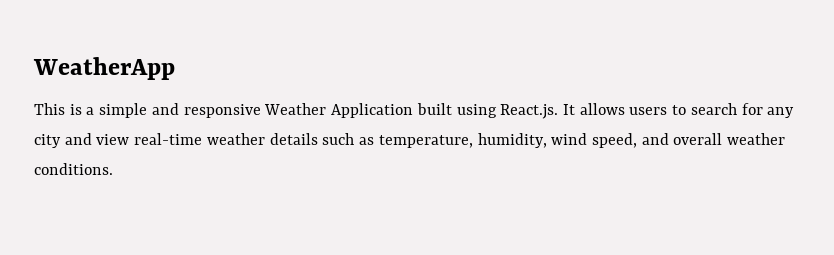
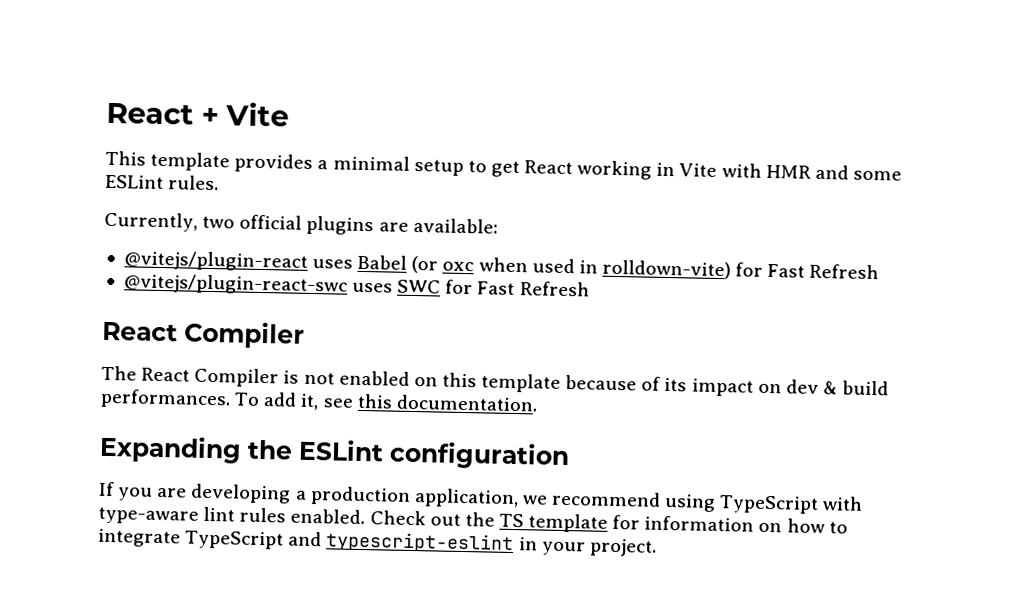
[33,57,175,80] [34,103,795,119] [34,133,786,148] [34,163,113,175] WeatherApp // This is a simple and responsive Weather Application built using React.js. It allows users to search for any city and view real-time weather details such as temperature, humidity, wind speed, and overall weather conditions. -> [106,101,289,127] [105,150,902,181] [105,174,220,191] [104,211,498,236] [123,250,880,280] [123,273,590,297] [102,320,305,349] [101,365,890,397] [100,388,538,412] [99,434,570,471] [99,481,864,515] [98,506,848,534] [98,528,657,557] React + Vite // This template provides a minimal setup to get React working in Vite with HMR and some ESLint rules. // Currently, two official plugins are available: // @vitejs/plugin-react uses Babel (or oxc when used in rolldown-vite) for Fast Refresh // @vitejs/plugin-react-swc uses SWC for Fast Refresh // React Compiler // The React Compiler is not enabled on this template because of its impact on dev & build performances. To add it, see this documentation. // Expanding the ESLint configuration // If you are developing a production application, we recommend using TypeScript with type-aware lint rules enabled. Check out the TS template for information on how to integrate TypeScript and typescript-eslint in your project.

